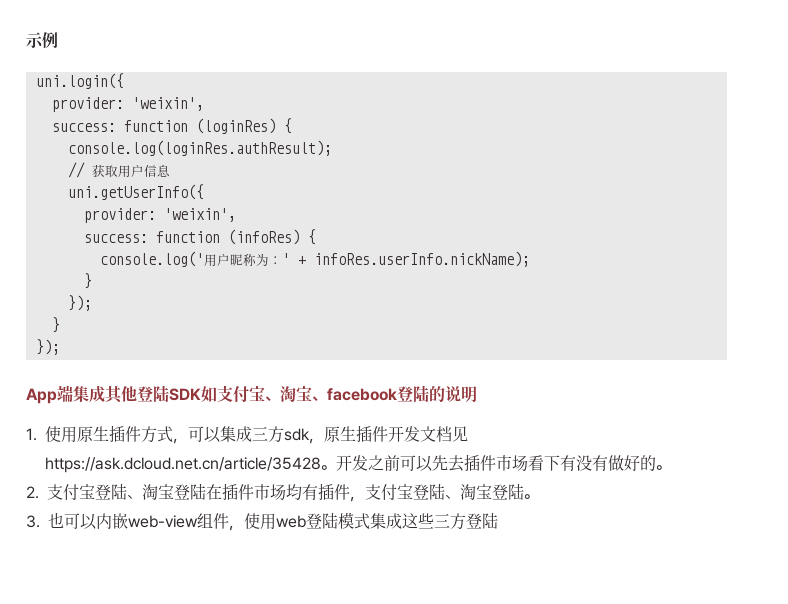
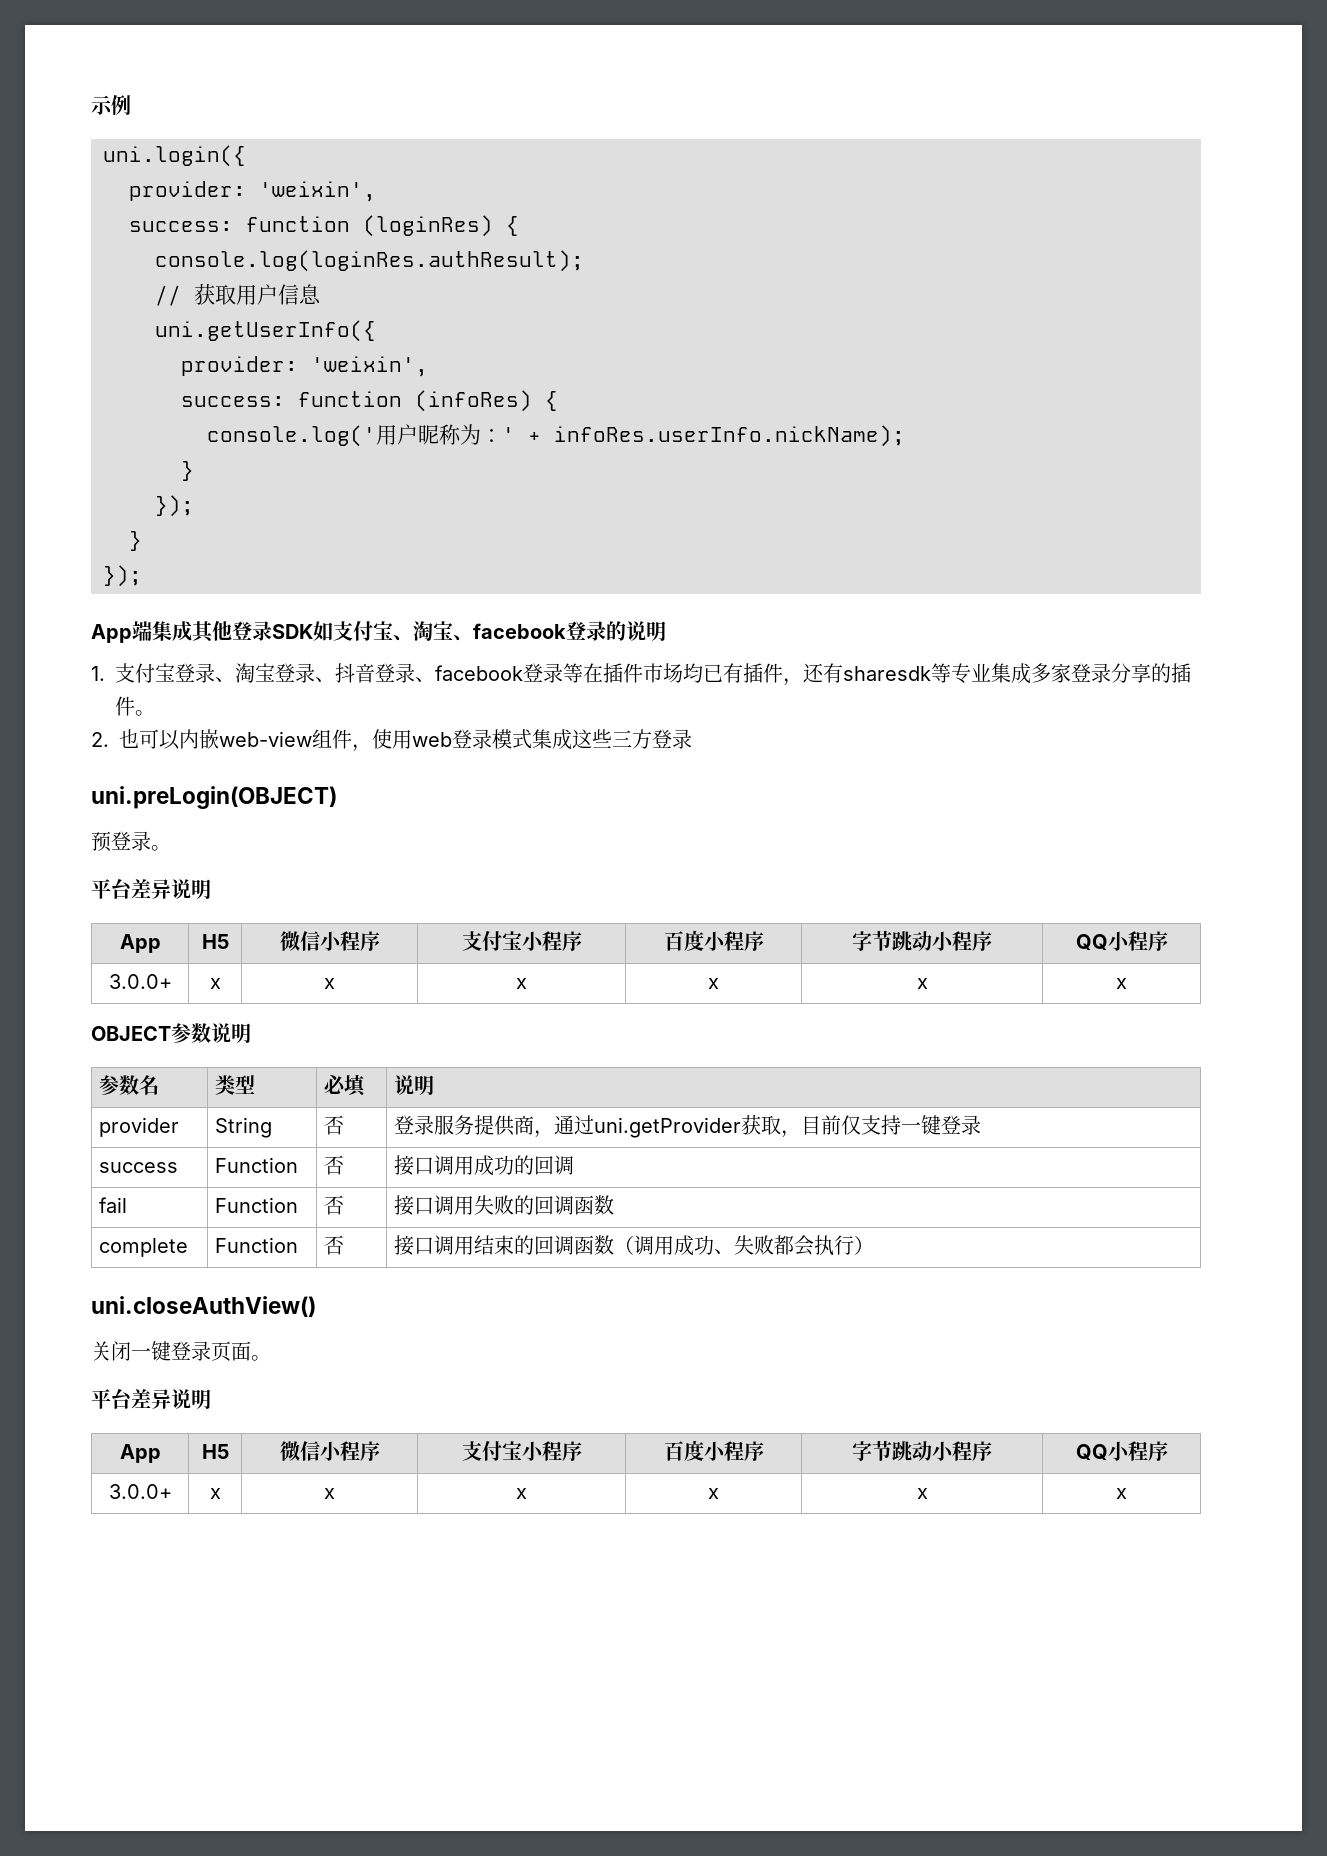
[153,386,169,402] 陆 -> [252,621,272,641] 录
[413,386,429,402] 陆 -> [586,621,606,641] 录
[45,425,468,444] [45,454,671,473] [26,483,206,501] 使用原生插件方式，可以集成三方sdk，原生插件开发文档见https://ask.dcloud.net.cn/article/35428。开发之前可以先去插件市场看下有没有做好的。 // 2.支付宝登陆、淘宝登陆 -> [115,663,583,683] 支付宝登录、淘宝登录、抖音登录、facebook登录等
(302, 492) none -> [703,664,723,682] 已
[365,483,539,501] [26,515,40,528] 支付宝登陆、淘宝登陆。 // 3. -> [803,663,1191,684] [115,696,155,716] [91,732,109,747] 还有sharesdk等专业集成多家登录分享的插件。 // 2.
[322,512,338,529] 陆 -> [472,729,492,749] 录
[482,512,498,529] 陆 -> [672,729,692,749] [91,786,337,809] [91,831,171,852] [91,879,211,899] [119,934,161,953] [201,934,229,949] [279,931,380,951] [461,930,582,951] [663,930,764,951] [852,930,992,951] [1075,931,1168,951] [108,974,172,989] [209,978,221,989] [324,978,335,989] [516,978,527,989] [708,978,719,989] [916,978,928,989] [1116,978,1127,989] [91,1023,251,1043] [99,1075,160,1095] [215,1075,256,1095] [324,1074,368,1097] [394,1075,435,1095] [99,1117,180,1137] [215,1117,273,1138] [324,1115,345,1135] [394,1115,982,1138] [99,1162,179,1173] [215,1157,299,1173] [324,1155,345,1175] [394,1155,575,1176] [99,1197,128,1213] [215,1197,299,1213] [324,1195,345,1215] [394,1195,615,1216] [99,1238,189,1257] [215,1237,299,1253] [324,1235,345,1255] [394,1235,875,1256] [91,1296,316,1317] [91,1341,271,1361] [91,1389,211,1409] [119,1444,161,1463] [201,1444,229,1459] [279,1441,380,1461] [461,1440,582,1461] [663,1440,764,1461] [852,1440,992,1461] [1075,1441,1168,1461] [108,1484,172,1499] [209,1488,221,1499] [324,1488,335,1499] [516,1488,527,1499] [708,1488,719,1499] [916,1488,928,1499] [1116,1488,1127,1499] 录 // uni.preLogin(OBJECT) // 预登录。 // 平台差异说明 // App | H5 | 微信小程序 | 支付宝小程序 | 百度小程序 | 字节跳动小程序 | QQ小程序 // 3.0.0+ | x | x | x | x | x | x // OBJECT参数说明 // 参数名 | 类型 | 必填 | 说明 // provider | String | 否 | 登录服务提供商，通过uni.getProvider获取，目前仅支持一键登录 // success | Function | 否 | 接口调用成功的回调 // fail | Function | 否 | 接口调用失败的回调函数 // complete | Function | 否 | 接口调用结束的回调函数（调用成功、失败都会执行） // uni.closeAuthView() // 关闭一键登录页面。 // 平台差异说明 // App | H5 | 微信小程序 | 支付宝小程序 | 百度小程序 | 字节跳动小程序 | QQ小程序 // 3.0.0+ | x | x | x | x | x | x

